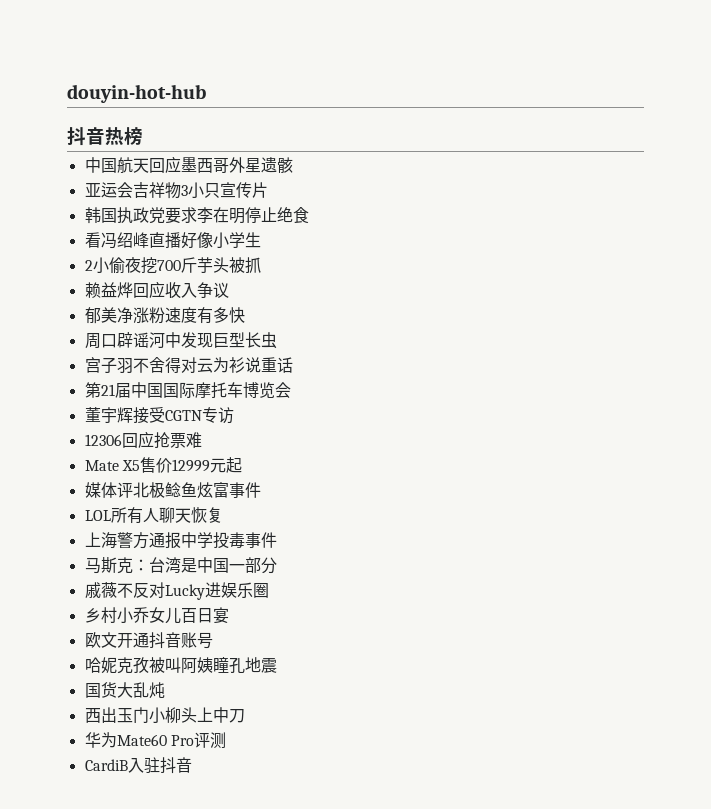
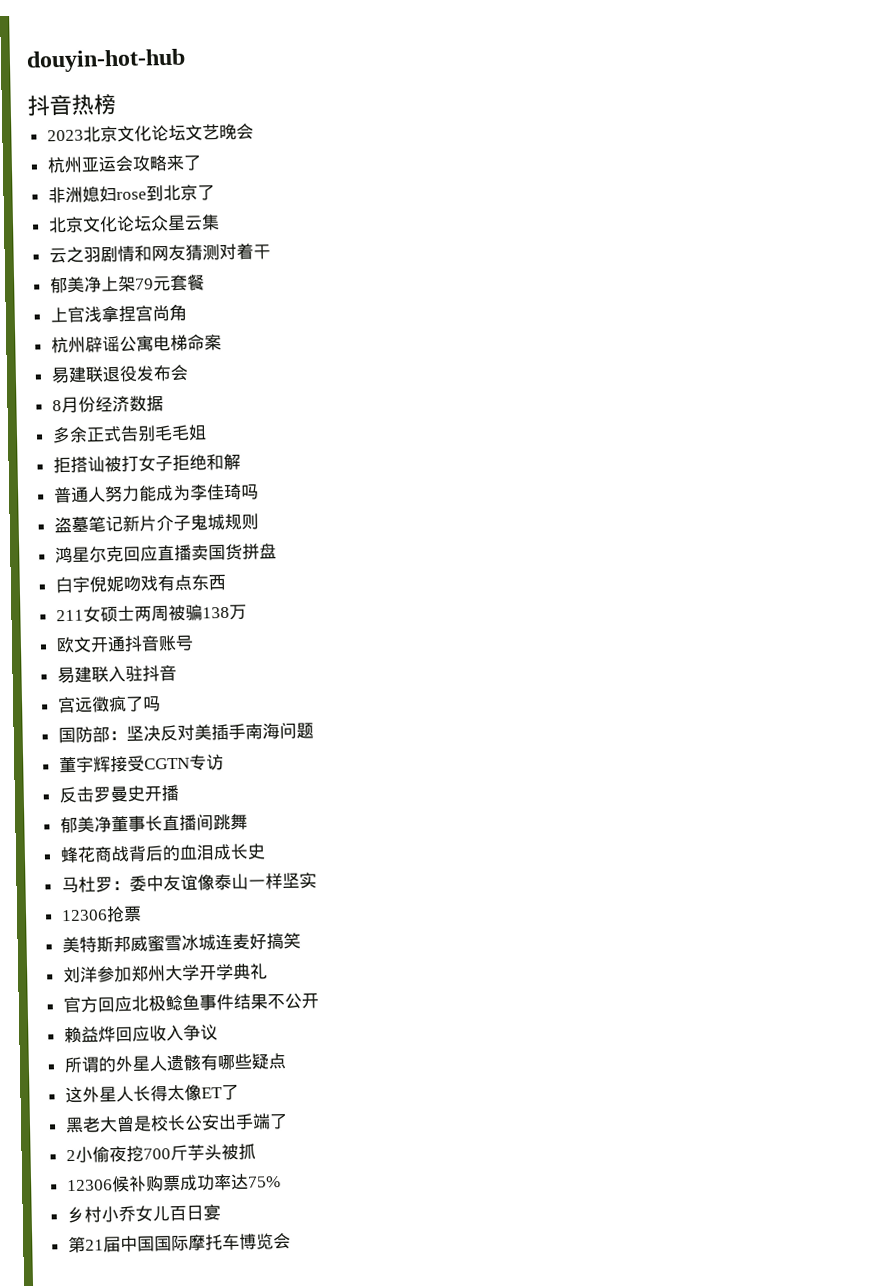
[84,156,293,173] [84,182,268,199] [84,207,309,224] [84,232,261,249] 中国航天回应墨西哥外星遗骸 // 亚运会吉祥物3小只宣传片 // 韩国执政党要求李在明停止绝食 // 看冯绍峰直播好像小学生 -> [46,123,254,143] [46,154,202,174] [47,184,215,204] [47,214,220,234] [48,243,271,264] [49,274,205,294] [49,303,187,323] [50,334,222,354] [50,364,189,384] [51,395,164,414] [51,424,207,444] [52,453,241,474] [52,483,259,504] [53,513,259,534] [54,543,277,564] [54,573,226,594] [55,604,247,623] [55,634,194,654] [56,664,177,684] [56,695,161,714] [57,722,314,744] [58,754,224,774] [58,784,179,804] [59,813,248,834] [59,843,266,864] [60,872,317,894] [60,905,142,923] [61,932,301,954] [62,963,268,984] [62,992,319,1014] [63,1024,218,1044] [63,1052,287,1074] [64,1084,239,1104] [64,1113,288,1134] 2023北京文化论坛文艺晚会 // 杭州亚运会攻略来了 // 非洲媳妇rose到北京了 // 北京文化论坛众星云集 // 云之羽剧情和网友猜测对着干 // 郁美净上架79元套餐 // 上官浅拿捏宫尚角 // 杭州辟谣公寓电梯命案 // 易建联退役发布会 // 8月份经济数据 // 多余正式告别毛毛姐 // 拒搭讪被打女子拒绝和解 // 普通人努力能成为李佳琦吗 // 盗墓笔记新片介子鬼城规则 // 鸿星尔克回应直播卖国货拼盘 // 白宇倪妮吻戏有点东西 // 211女硕士两周被骗138万 // 欧文开通抖音账号 // 易建联入驻抖音 // 宫远徵疯了吗 // 国防部：坚决反对美插手南海问题 // 董宇辉接受CGTN专访 // 反击罗曼史开播 // 郁美净董事长直播间跳舞 // 蜂花商战背后的血泪成长史 // 马杜罗：委中友谊像泰山一样坚实 // 12306抢票 // 美特斯邦威蜜雪冰城连麦好搞笑 // 刘洋参加郑州大学开学典礼 // 官方回应北极鲶鱼事件结果不公开 // 赖益烨回应收入争议 // 所谓的外星人遗骸有哪些疑点 // 这外星人长得太像ET了 // 黑老大曾是校长公安出手端了
[84,281,229,299] [84,307,245,324] [84,332,277,349] [84,357,293,374] 赖益烨回应收入争议 // 郁美净涨粉速度有多快 // 周口辟谣河中发现巨型长虫 // 宫子羽不舍得对云为衫说重话 -> [66,1173,281,1193] [66,1204,221,1224] 12306候补购票成功率达75% // 乡村小乔女儿百日宴
[84,407,234,424] [84,431,202,448] [84,457,242,473] [84,482,261,498] [84,507,223,524] [84,532,277,549] [84,557,277,574] [84,582,269,600] [84,607,229,624] [84,632,213,649] [84,657,277,674] [84,682,165,699] [84,707,245,724] [84,732,226,749] [84,757,192,774] // 董宇辉接受CGTN专访 // 12306回应抢票难 // Mate X5售价12999元起 // 媒体评北极鲶鱼炫富事件 // LOL所有人聊天恢复 // 上海警方通报中学投毒事件 // 马斯克：台湾是中国一部分 // 戚薇不反对Lucky进娱乐圈 // 乡村小乔女儿百日宴 // 欧文开通抖音账号 // 哈妮克孜被叫阿姨瞳孔地震 // 国货大乱炖 // 西出玉门小柳头上中刀 // 华为Mate60 Pro评测 // CardiB入驻抖音 -> (291, 1241) none

